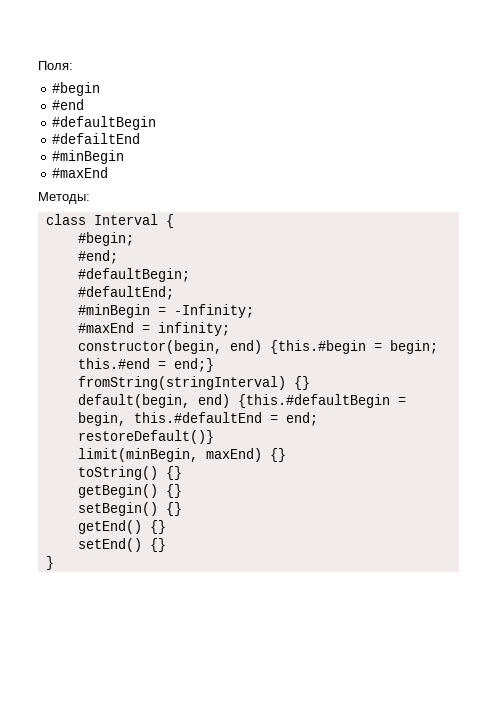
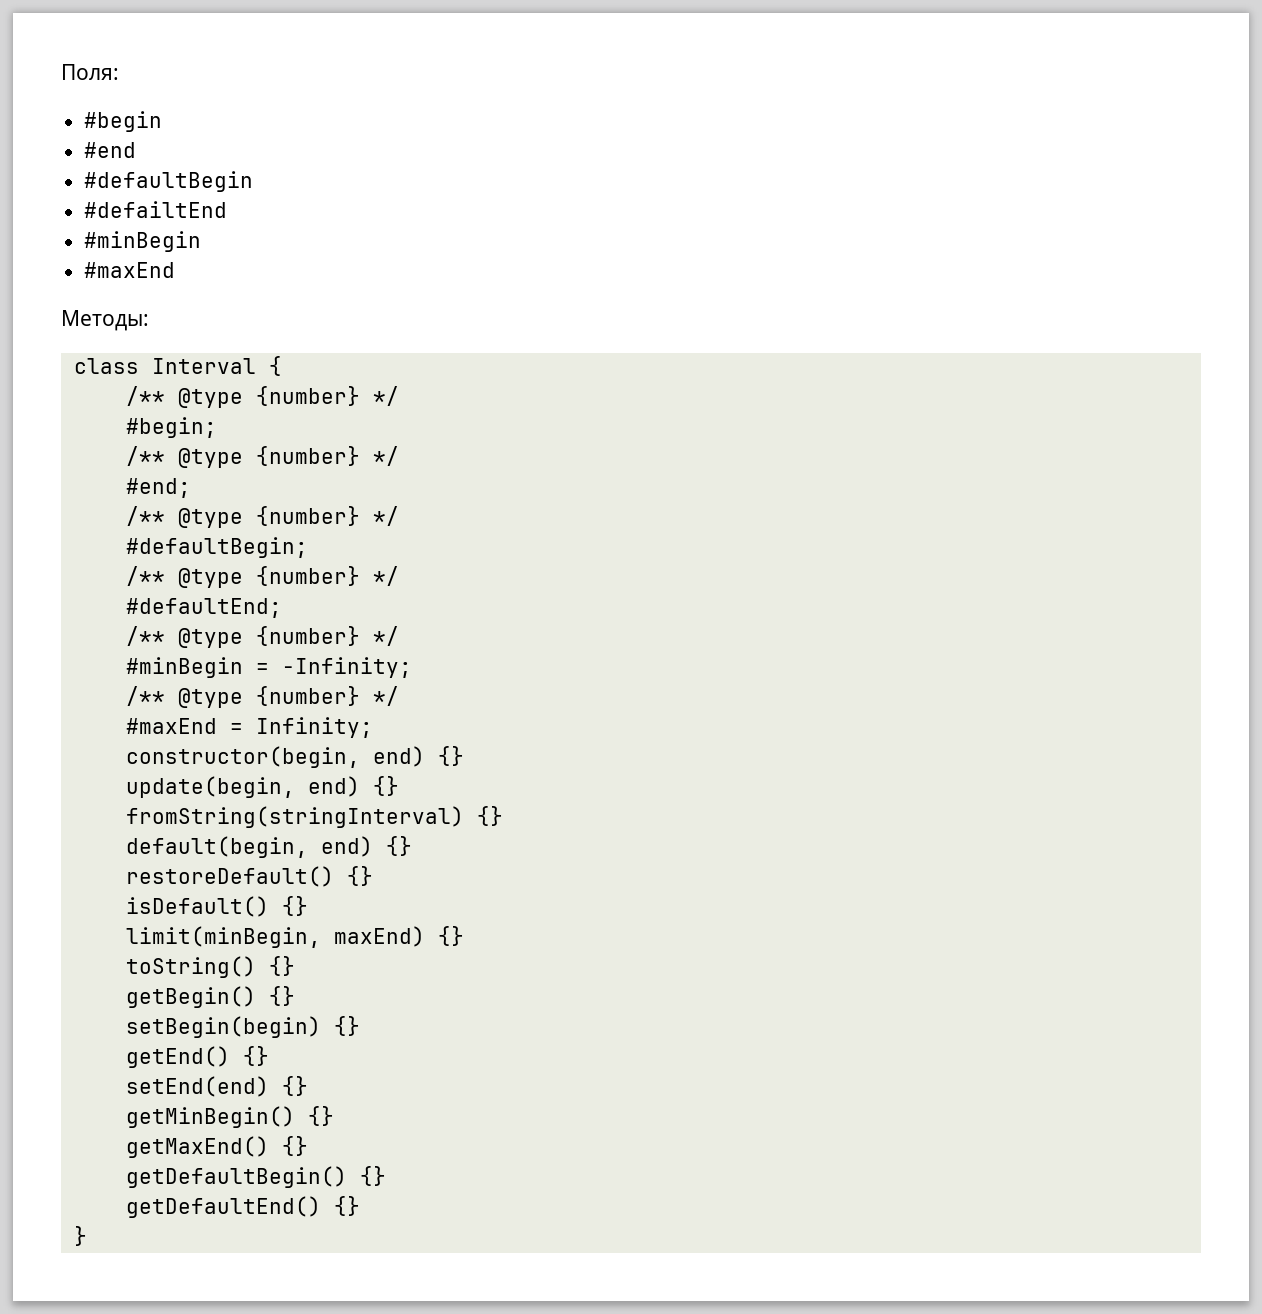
[77,232,134,246] [77,250,118,264] [77,268,190,282] [77,286,174,300] #begin; // #end; // #defaultBegin; // #defaultEnd; -> [125,386,399,408] [125,417,217,438] [125,446,399,468] [125,478,191,498] [125,506,399,528] [125,537,308,558] [125,566,399,588] [125,598,282,618] [125,626,399,648] /** @type {number} */ // #begin; // /** @type {number} */ // #end; // /** @type {number} */ // #defaultBegin; // /** @type {number} */ // #defaultEnd; // /** @type {number} */
(254, 311) none -> [125,686,399,708] // /** @type {number} */
[157,322,230,336] infinity; -> [255,717,373,738] Infinity;
[269,340,438,354] [77,358,214,372] [77,376,310,390] [77,394,406,408] [77,412,318,426] [77,430,214,444] {this.#begin = begin; this.#end = end;} // fromString(stringInterval) {} // default(begin, end) {this.#defaultBegin = begin, this.#defaultEnd = end; restoreDefault()} -> [437,746,464,766] [125,776,399,798] [125,806,503,828] [125,836,412,858] [125,866,373,887] [125,896,308,917] {} // update(begin, end) {} // fromString(stringInterval) {} // default(begin, end) {} // restoreDefault() {} // isDefault() {}
[77,502,158,516] setBegin() -> [125,1016,321,1038] setBegin(begin)
[77,538,142,552] setEnd() -> [125,1076,308,1097] [125,1106,334,1128] [125,1136,308,1158] [125,1166,386,1188] [125,1196,321,1218] setEnd(end) {} // getMinBegin() {} // getMaxEnd() {} // getDefaultBegin() {} // getDefaultEnd()

